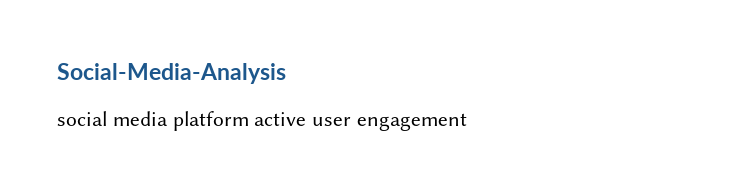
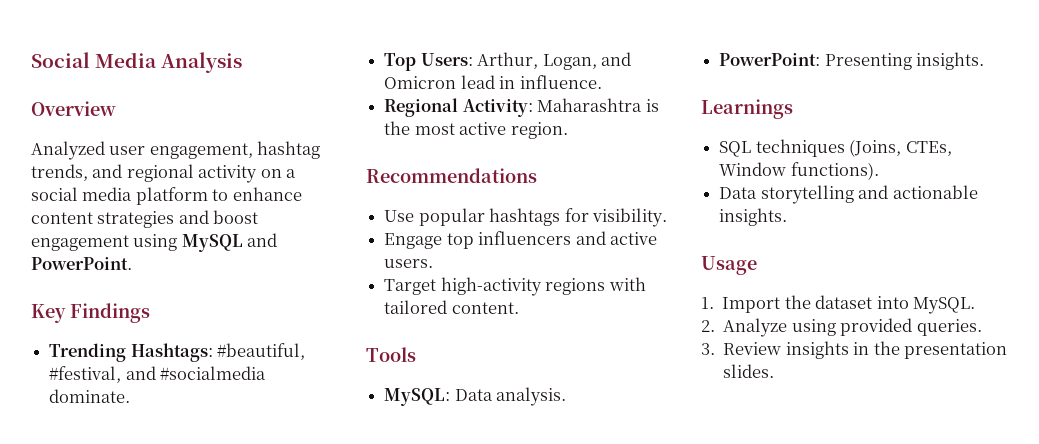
[57,63,286,84] [57,111,468,131] Social-Media-Analysis // social media platform active user engagement -> [31,52,243,73] [31,101,116,116] [31,141,321,160] [31,164,297,183] [31,187,302,205] [31,210,259,228] [31,233,278,252] [31,257,132,270] [31,303,150,323] [49,343,306,362] [49,366,267,383] [49,389,131,403] [384,52,631,71] [384,75,602,89] [384,98,659,117] [384,121,568,139] [366,168,537,183] [384,208,667,227] [384,231,657,249] [384,259,434,268] [384,277,646,296] [384,300,519,314] [366,347,416,362] [384,387,567,406] [719,52,985,70] [701,99,793,119] [719,139,952,157] [719,162,879,180] [719,185,978,204] [719,208,788,226] [701,256,757,275] [701,295,976,314] [701,318,982,337] [701,341,1008,359] [723,364,775,378] Social Media Analysis // Overview // Analyzed user engagement, hashtag trends, and regional activity on a social media platform to enhance content strategies and boost engagement using MySQL and PowerPoint. // Key Findings // Trending Hashtags: #beautiful, #festival, and #socialmedia dominate. // Top Users: Arthur, Logan, and Omicron lead in influence. // Regional Activity: Maharashtra is the most active region. // Recommendations // Use popular hashtags for visibility. // Engage top influencers and active users. // Target high-activity regions with tailored content. // Tools // MySQL: Data analysis. // PowerPoint: Presenting insights. // Learnings // SQL techniques (Joins, CTEs, Window functions). // Data storytelling and actionable insights. // Usage // 1. Import the dataset into MySQL. // 2. Analyze using provided queries. // 3. Review insights in the presentation slides.

